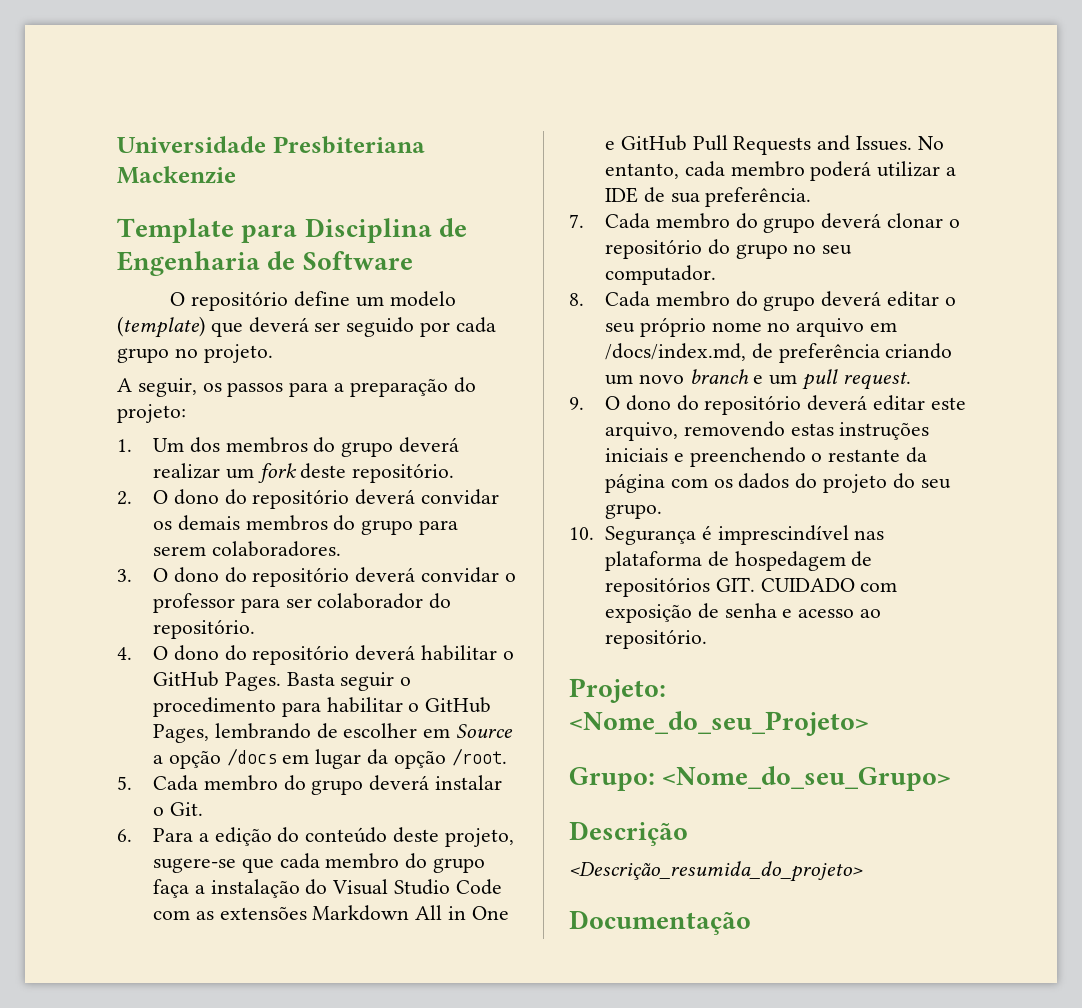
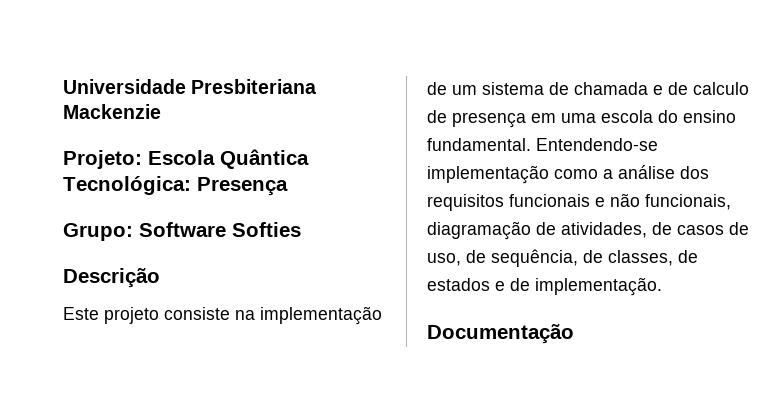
[117,218,467,243] [117,251,413,276] [170,291,456,311] [117,316,496,338] [117,344,273,363] [117,377,476,397] [117,404,186,423] [117,437,460,457] [153,463,455,483] [117,489,500,509] [153,515,459,535] [153,541,341,557] [117,567,516,587] [153,593,452,613] [153,619,256,639] [117,645,514,665] [153,671,412,691] [153,697,492,717] [153,723,514,743] [153,748,507,769] [117,775,503,795] [153,802,203,816] [117,827,514,847] [153,853,486,873] [153,879,502,898] [153,905,509,921] [605,135,944,155] [605,161,957,181] [605,187,812,207] [569,213,960,233] [605,239,853,259] [605,265,717,285] [569,291,956,311] [605,317,898,337] [605,343,953,363] [605,369,911,390] [569,395,966,415] [605,421,930,441] [605,447,928,467] [605,473,951,493] [605,504,663,519] [569,525,885,545] [605,551,873,571] [605,577,898,597] [605,603,882,623] [605,629,708,649] [569,678,666,703] [569,711,869,736] Template para Disciplina de Engenharia de Software // O repositório define um modelo (template) que deverá ser seguido por cada grupo no projeto. // A seguir, os passos para a preparação do projeto: // 1. Um dos membros do grupo deverá realizar um fork deste repositório. // 2. O dono do repositório deverá convidar os demais membros do grupo para serem colaboradores. // 3. O dono do repositório deverá convidar o professor para ser colaborador do repositório. // 4. O dono do repositório deverá habilitar o GitHub Pages. Basta seguir o procedimento para habilitar o GitHub Pages, lembrando de escolher em Source a opção /docs em lugar da opção /root. // 5. Cada membro do grupo deverá instalar o Git. // 6. Para a edição do conteúdo deste projeto, sugere-se que cada membro do grupo faça a instalação do Visual Studio Code com as extensões Markdown All in One e GitHub Pull Requests and Issues. No entanto, cada membro poderá utilizar a IDE de sua preferência. // 7. Cada membro do grupo deverá clonar o repositório do grupo no seu computador. // 8. Cada membro do grupo deverá editar o seu próprio nome no arquivo em /docs/index.md, de preferência criando um novo branch e um pull request. // 9. O dono do repositório deverá editar este arquivo, removendo estas instruções iniciais e preenchendo o restante da página com os dados do projeto do seu grupo. // 10. Segurança é imprescindível nas plataforma de hospedagem de repositórios GIT. CUIDADO com exposição de senha e acesso ao repositório. // Projeto: <Nome_do_seu_Projeto> -> [63,149,309,169] [63,176,288,196] Projeto: Escola Quântica Tecnológica: Presença
[662,766,952,791] <Nome_do_seu_Grupo> -> [139,222,301,237] Software Softies
[569,861,863,882] <Descrição_resumida_do_projeto> -> [63,306,382,325] [427,82,749,95] [427,110,736,128] [427,138,658,151] [427,165,709,184] [427,193,731,211] [427,221,749,240] [427,249,698,267] [427,277,662,296] Este projeto consiste na implementação de um sistema de chamada e de calculo de presença em uma escola do ensino fundamental. Entendendo-se implementação como a análise dos requisitos funcionais e não funcionais, diagramação de atividades, de casos de uso, de sequência, de classes, de estados e de implementação.

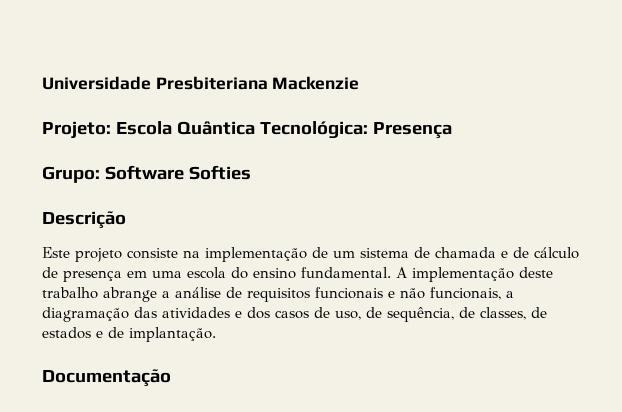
[693,82,749,95] calculo -> [534,247,579,259] cálculo
[536,138,658,151] [427,165,598,184] Entendendo-se implementação como -> [396,267,553,282] [42,287,157,302] A implementação deste trabalho abrange
[680,166,709,179] dos -> [226,287,242,298] de
[427,221,672,240] diagramação de atividades, de -> [506,291,514,298] [42,307,270,322] a diagramação das atividades e dos
[535,277,662,296] implementação. -> [129,327,216,342] implantação.

